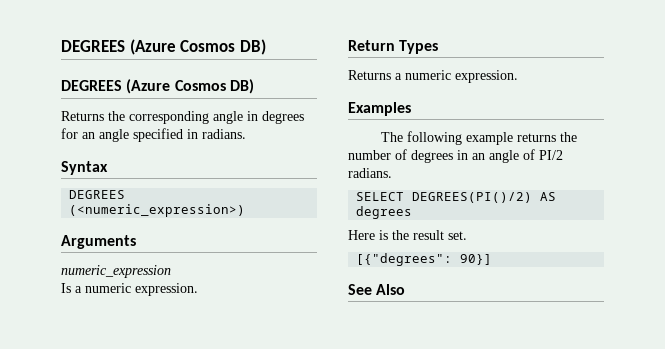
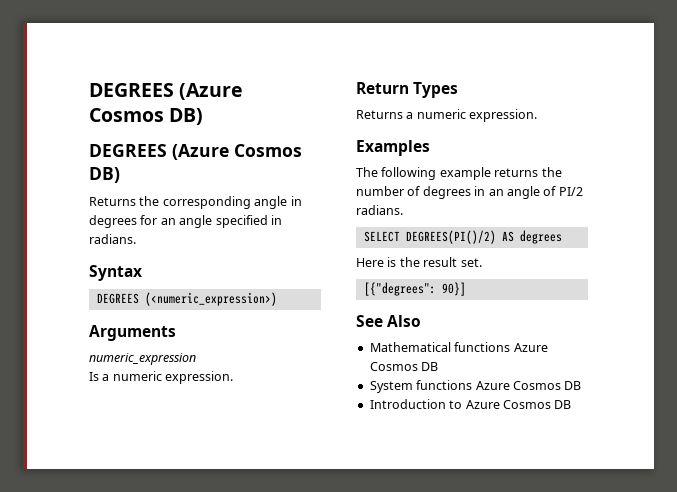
(406, 289) none -> [369,342,548,352] [369,362,439,371] [369,380,582,393] [369,399,572,409] // Mathematical functions Azure Cosmos DB // System functions Azure Cosmos DB // Introduction to Azure Cosmos DB

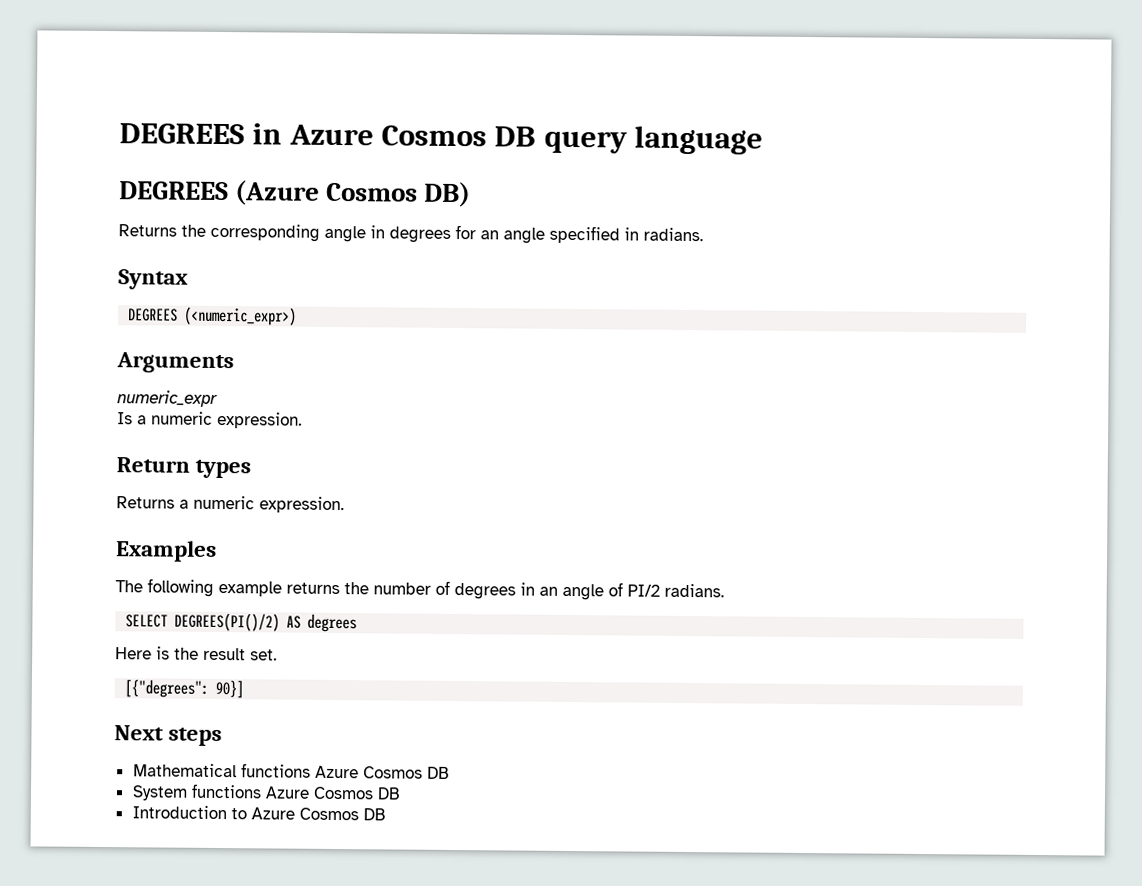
[89,83,244,100] [89,108,204,125] DEGREES (Azure Cosmos DB) -> [119,123,764,155] DEGREES in Azure Cosmos DB query language
[144,292,277,306] (<numeric_expression>) -> [183,306,298,326] (<numeric_expr>)
[89,353,196,365] numeric_expression -> [117,390,218,407] numeric_expr
[413,82,459,98] Types -> [195,459,252,479] types
[356,315,422,327] See Also -> [114,725,223,747] Next steps

